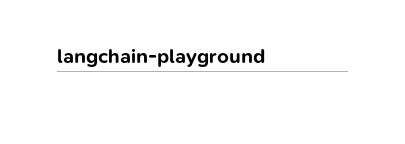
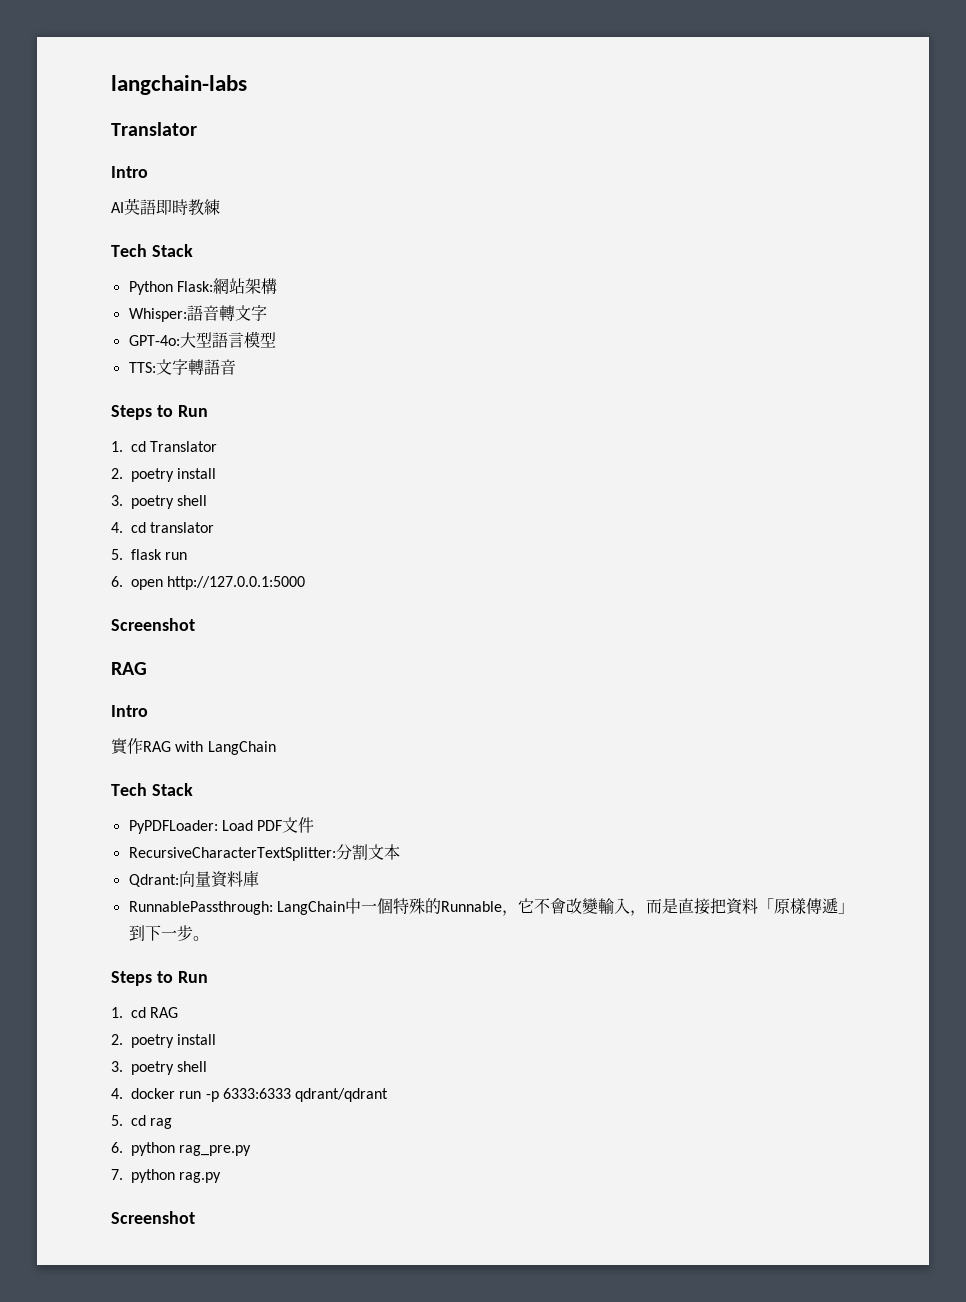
[57,48,265,67] langchain-playground -> [111,75,247,95] [111,122,197,136] [111,166,148,178] [111,198,220,216] [111,244,193,257] [128,278,277,295] [128,305,267,322] [128,331,276,348] [128,359,236,375] [111,405,208,420] [111,441,218,452] [111,468,217,482] [111,495,208,509] [111,522,215,533] [111,549,188,560] [111,576,306,590] [111,618,195,631] [111,662,147,675] [111,705,148,717] [111,738,276,755] [111,783,193,796] [128,817,315,834] [128,844,400,861] [128,870,259,888] [128,898,854,916] [128,925,209,941] [111,971,208,986] [111,1007,179,1018] [111,1034,217,1048] [111,1061,208,1075] [111,1088,389,1102] [111,1115,173,1129] [111,1142,252,1156] [111,1169,222,1183] [111,1211,195,1224] langchain-labs // Translator // Intro // AI英語即時教練 // Tech Stack // Python Flask:網站架構 // Whisper:語音轉文字 // GPT-4o:大型語言模型 // TTS:文字轉語音 // Steps to Run // 1. cd Translator // 2. poetry install // 3. poetry shell // 4. cd translator // 5. flask run // 6. open http://127.0.0.1:5000 // Screenshot // RAG // Intro // 實作RAG with LangChain // Tech Stack // PyPDFLoader: Load PDF文件 // RecursiveCharacterTextSplitter:分割文本 // Qdrant:向量資料庫 // RunnablePassthrough: LangChain中一個特殊的Runnable，它不會改變輸入，而是直接把資料「原樣傳遞」到下一步。 // Steps to Run // 1. cd RAG // 2. poetry install // 3. poetry shell // 4. docker run -p 6333:6333 qdrant/qdrant // 5. cd rag // 6. python rag_pre.py // 7. python rag.py // Screenshot

